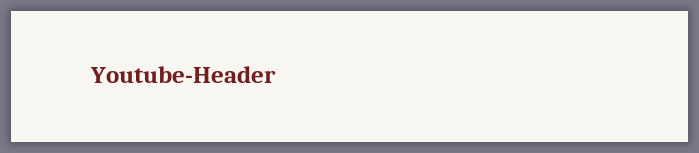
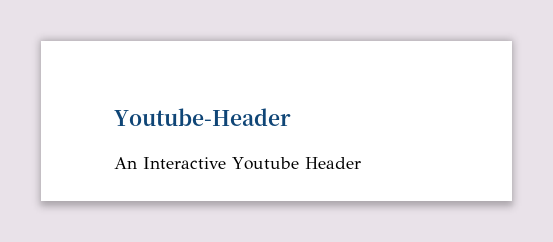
(276, 74) none -> [114,157,361,170] // An Interactive Youtube Header

